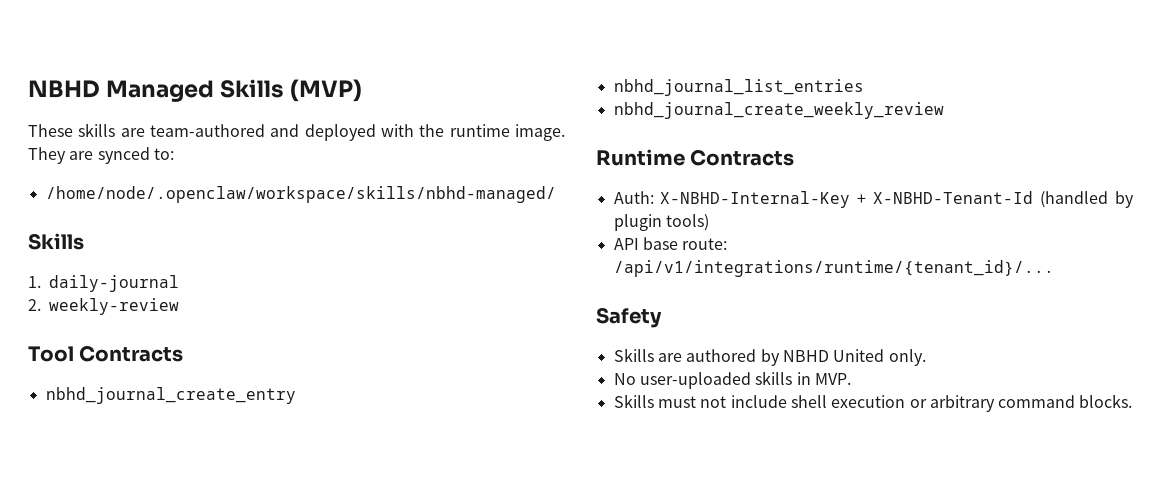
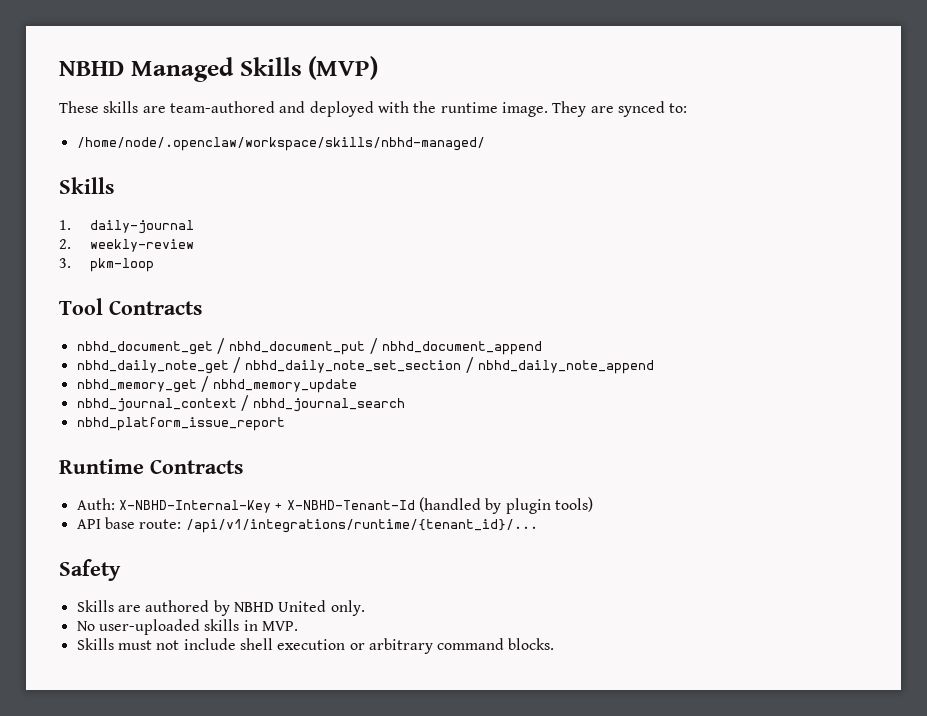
(179, 306) none -> [59,258,155,272] // 3. pkm-loop
[45,387,296,404] [613,79,864,96] [613,102,944,119] nbhd_journal_create_entry // nbhd_journal_list_entries // nbhd_journal_create_weekly_review -> [76,338,542,355] [76,357,654,374] [76,376,358,393] [76,395,406,412] [76,417,285,431] nbhd_document_get / nbhd_document_put / nbhd_document_append // nbhd_daily_note_get / nbhd_daily_note_set_section / nbhd_daily_note_append // nbhd_memory_get / nbhd_memory_update // nbhd_journal_context / nbhd_journal_search // nbhd_platform_issue_report

